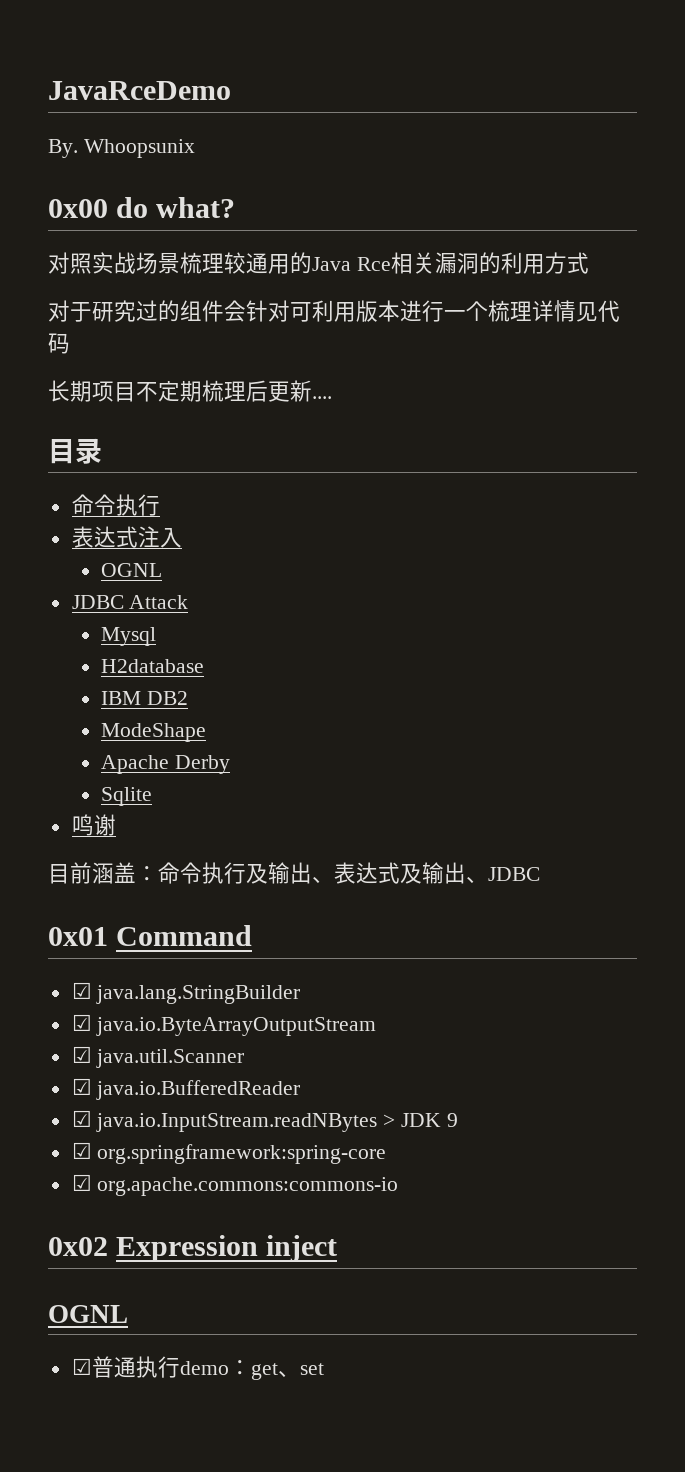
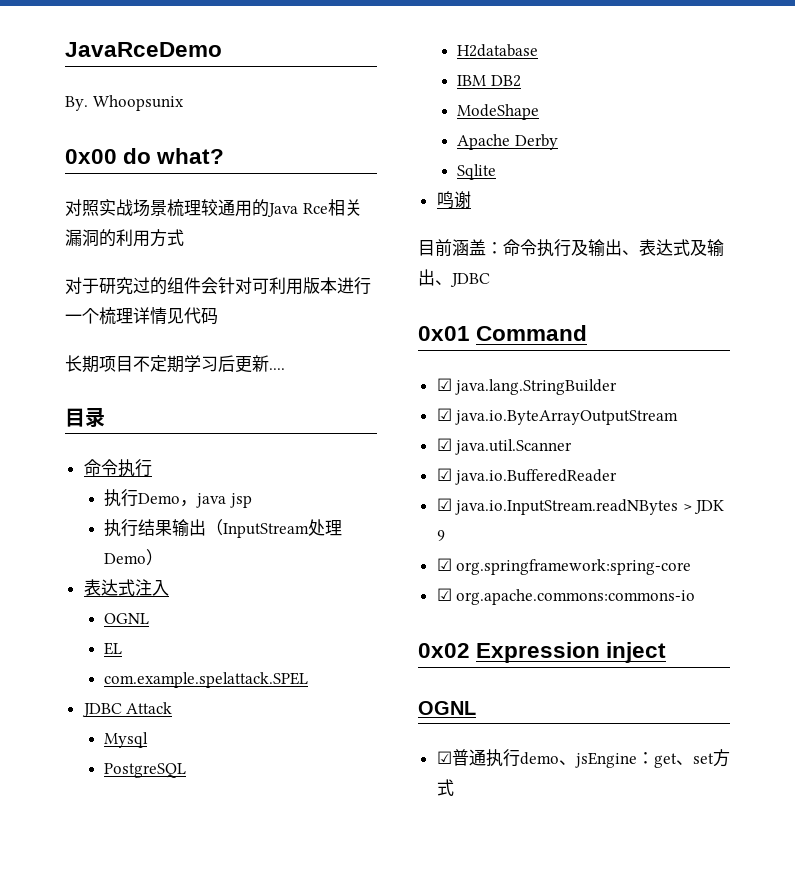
[202,380,246,402] 梳理 -> [184,355,218,372] 学习
(160, 505) none -> [104,489,252,508] [104,519,343,538] [104,549,164,566] // 执行Demo，java jsp // 执行结果输出（InputStream处理Demo）
(163, 570) none -> [104,642,123,655] [104,672,309,688] // EL // com.example.spelattack.SPEL
(157, 636) none -> [104,763,187,778] // PostgreSQL
(229, 1368) none -> [558,752,637,768] 、jsEngine
(324, 1369) none -> [712,749,730,767] [436,779,454,796] 方式

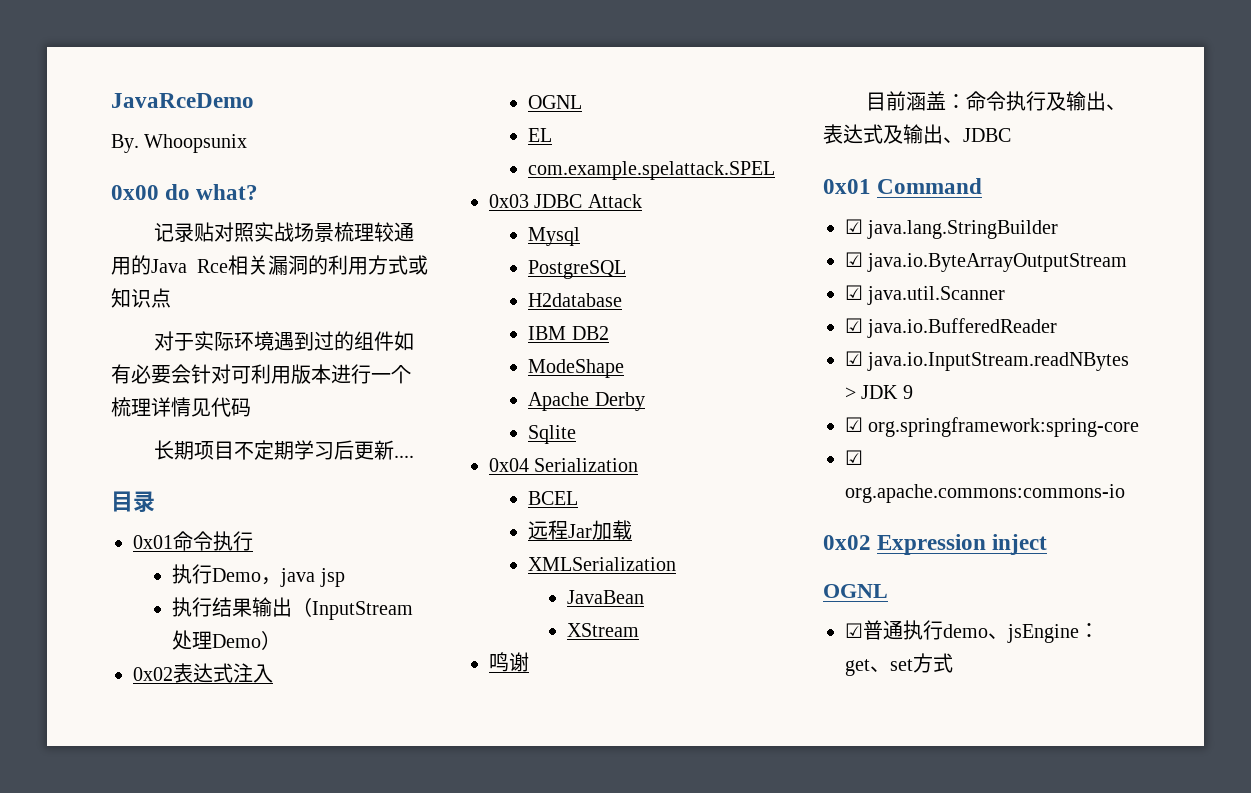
(225, 156) none -> [154,222,215,242] 记录贴
(184, 237) none -> [408,255,428,275] [111,288,171,308] 或知识点
[99,277,201,295] 研究过的组件 -> [194,331,415,351] [111,364,171,384] 实际环境遇到过的组件如有必要
(105, 417) none -> [133,535,173,549] 0x01
(164, 557) none -> [133,667,173,681] 0x02
(309, 680) none -> [489,194,529,208] 0x03
(497, 172) none -> [489,458,639,472] [528,491,579,505] [528,520,633,540] [528,557,677,571] [567,590,645,604] [567,623,640,637] // 0x04 Serialization // BCEL // 远程Jar加载 // XMLSerialization // JavaBean // XStream

